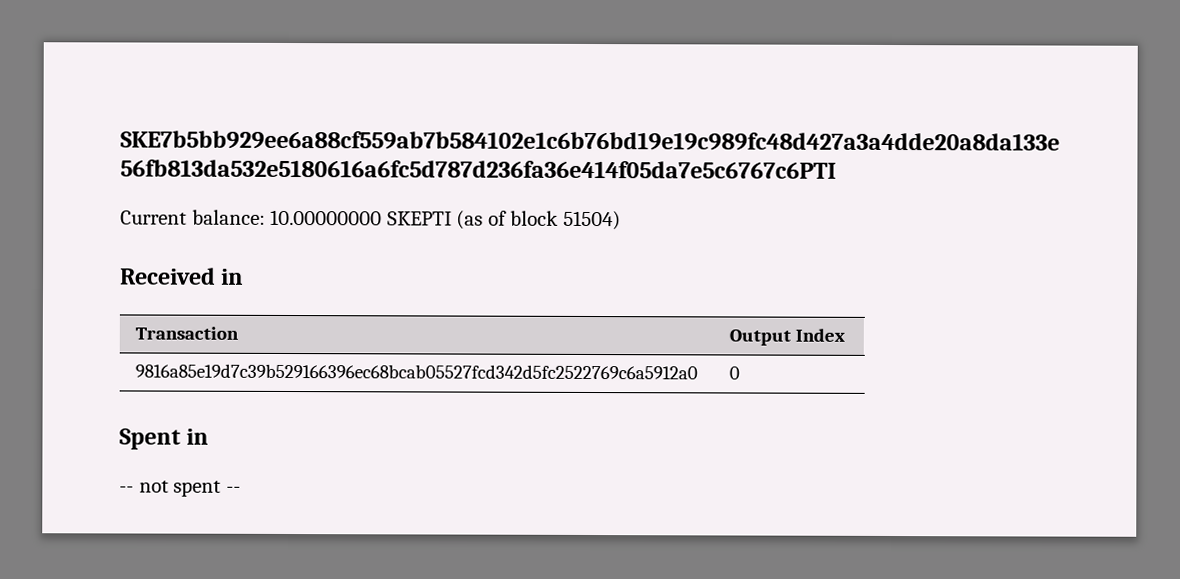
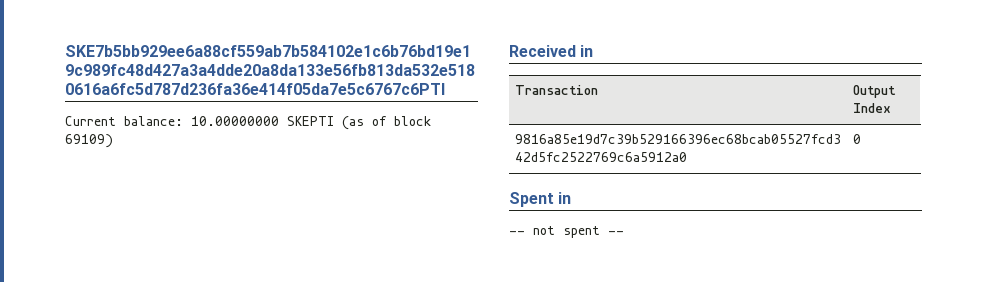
[562,210,621,231] 51504) -> [65,134,113,148] 69109)

